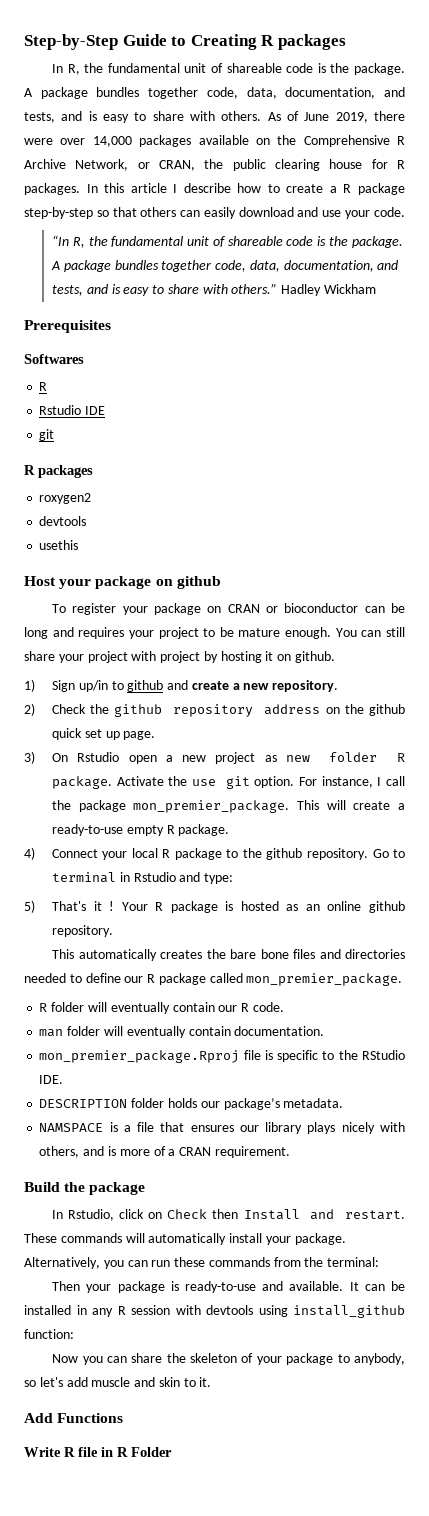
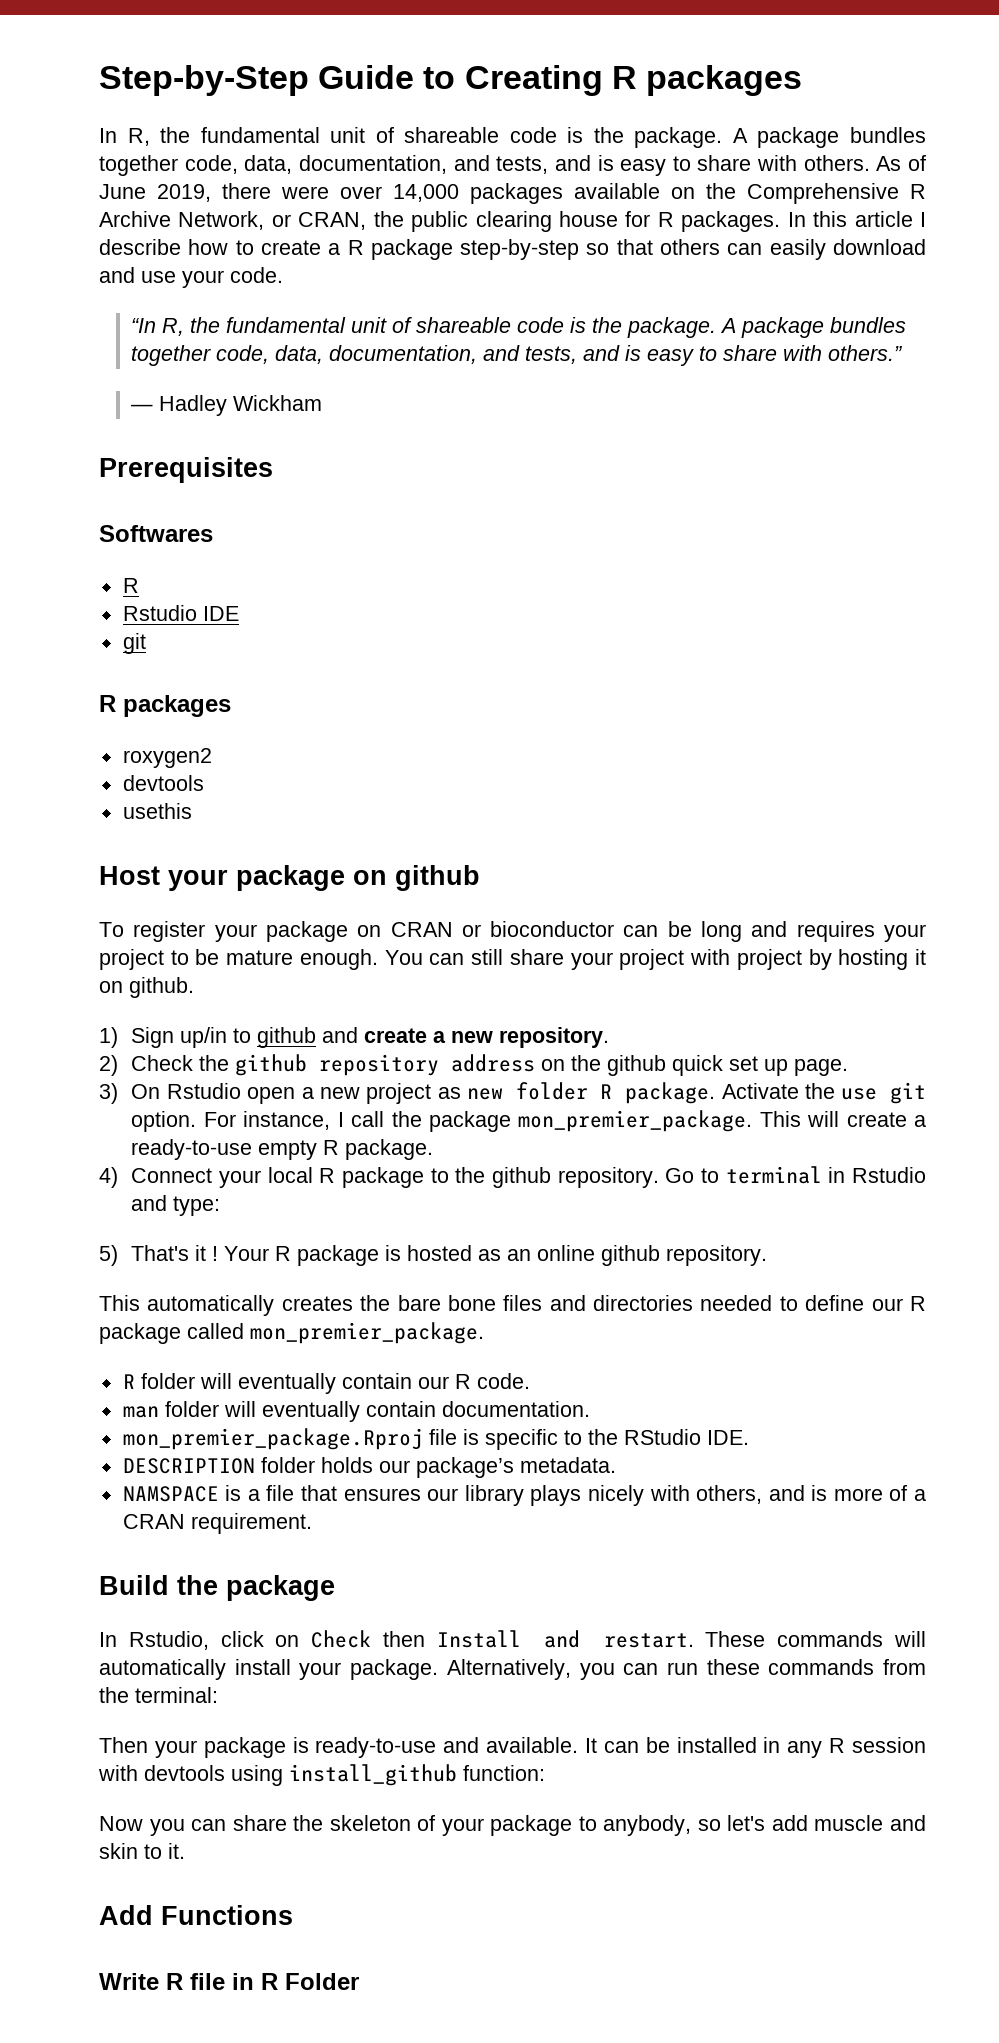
(278, 288) none -> [131,404,154,411] // ―

